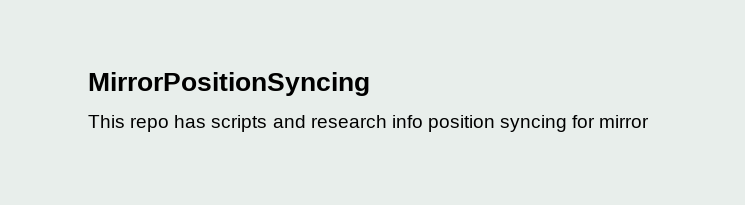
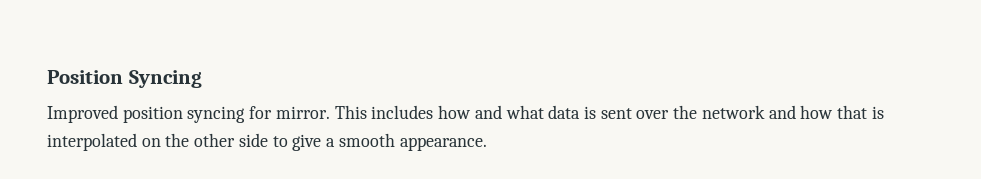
[88,72,370,96] [88,115,650,132] MirrorPositionSyncing // This repo has scripts and research info position syncing for mirror -> [47,70,202,88] [47,105,884,123] [47,133,487,151] Position Syncing // Improved position syncing for mirror. This includes how and what data is sent over the network and how that is interpolated on the other side to give a smooth appearance.

